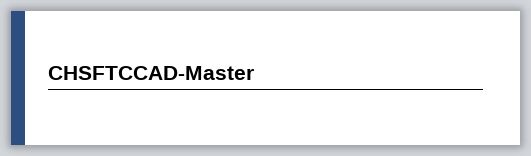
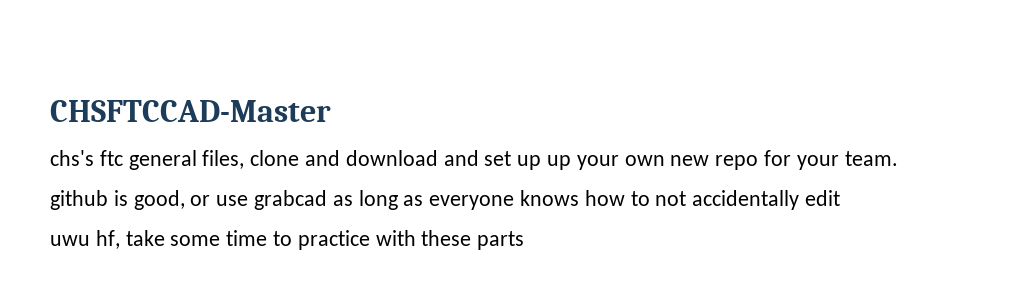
(254, 73) none -> [50,150,898,170] [50,190,841,210] [50,230,525,250] // chs's ftc general files, clone and download and set up up your own new repo for your team. // github is good, or use grabcad as long as everyone knows how to not accidentally edit // uwu hf, take some time to practice with these parts

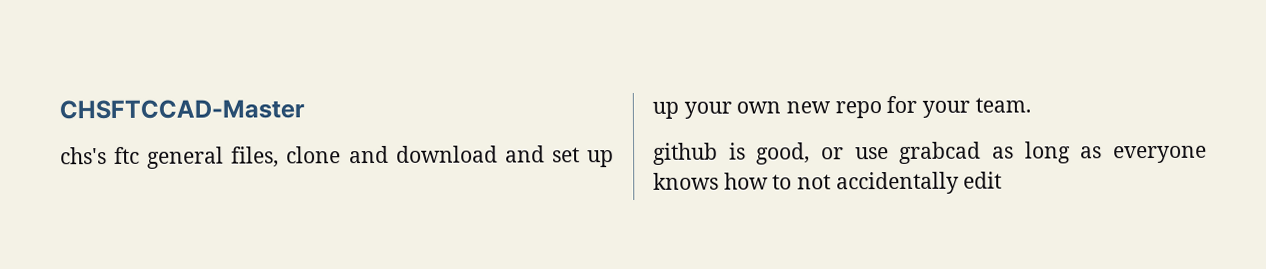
[50,230,525,250] // uwu hf, take some time to practice with these parts -> (1003, 180) none

